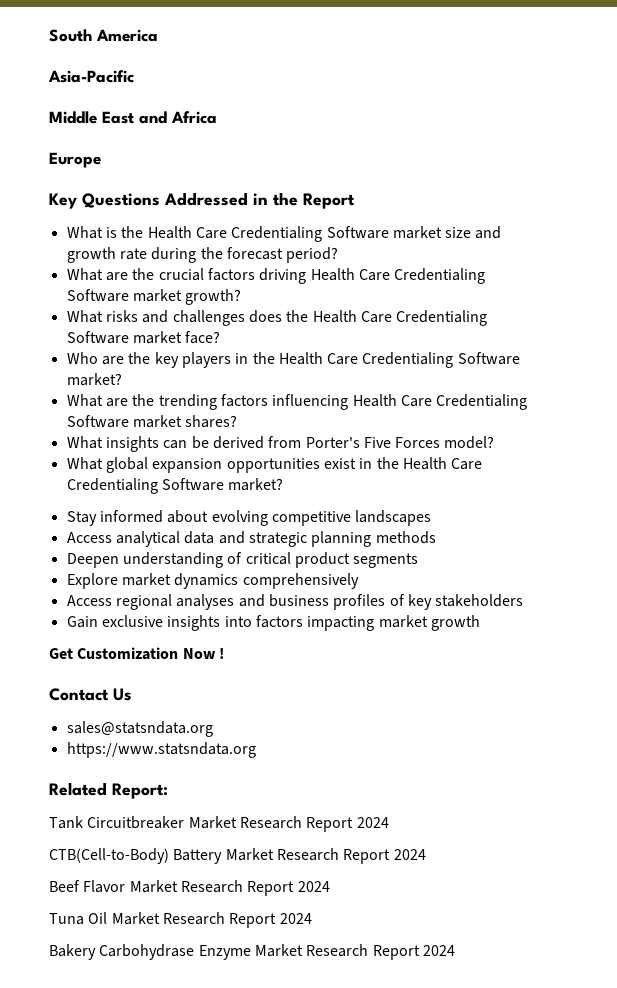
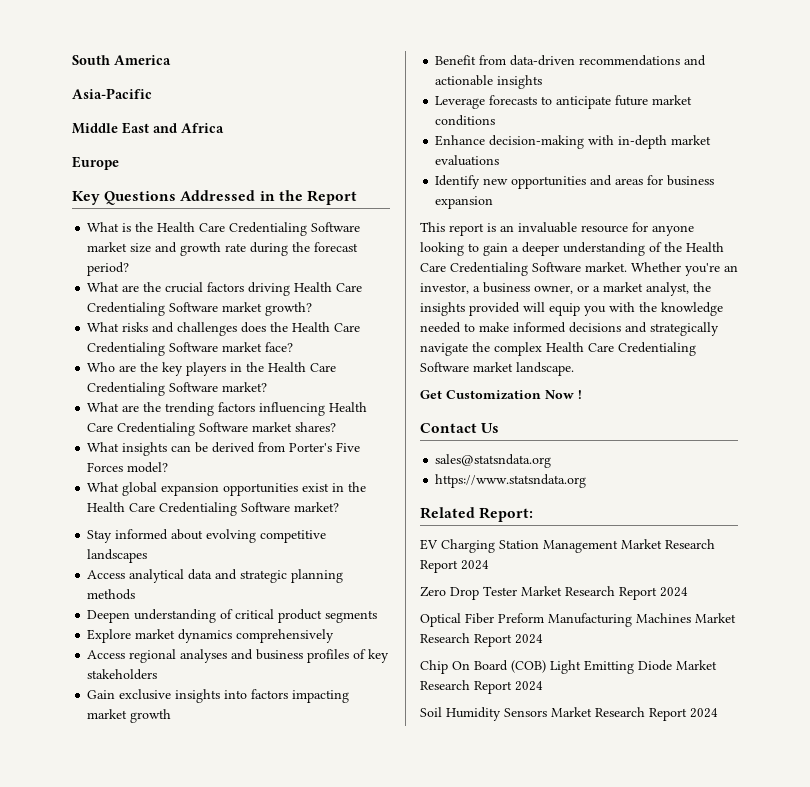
(480, 623) none -> [435,55,707,66] [435,75,543,89] [435,95,693,109] [435,115,496,126] [435,135,712,149] [435,155,500,166] [435,175,715,189] [435,196,494,209] [420,222,694,236] [420,242,724,256] [420,262,738,276] [420,282,711,296] [420,302,723,316] [420,322,719,336] [420,342,696,356] [420,362,574,376] // Benefit from data-driven recommendations and actionable insights // Leverage forecasts to anticipate future market conditions // Enhance decision-making with in-depth market evaluations // Identify new opportunities and areas for business expansion // This report is an invaluable resource for anyone looking to gain a deeper understanding of the Health Care Credentialing Software market. Whether you're an investor, a business owner, or a market analyst, the insights provided will equip you with the knowledge needed to make informed decisions and strategically navigate the complex Health Care Credentialing Software market landscape.
[49,816,389,832] [49,848,426,864] [49,880,330,896] [49,912,312,928] [49,944,251,960] Tank Circuitbreaker Market Research Report 2024 // CTB(Cell-to-Body) Battery Market Research Report 2024 // Beef Flavor Market Research Report 2024 // Tuna Oil Market Research Report 2024 // Bakery Carbohydrase Enzyme -> [420,539,715,553] [420,560,489,573] [420,586,688,600] [420,613,736,627] [420,633,543,647] [420,660,717,674] [420,680,543,694] [420,707,547,721] EV Charging Station Management Market Research Report 2024 // Zero Drop Tester Market Research Report 2024 // Optical Fiber Preform Manufacturing Machines Market Research Report 2024 // Chip On Board (COB) Light Emitting Diode Market Research Report 2024 // Soil Humidity Sensors

